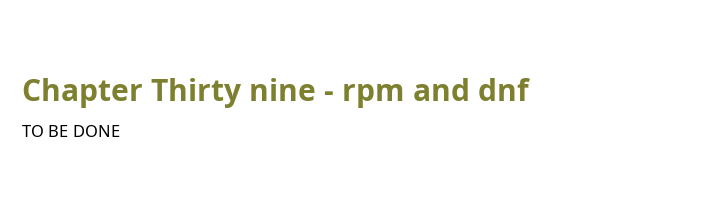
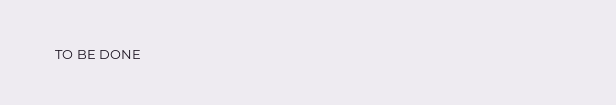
[22,78,530,108] Chapter Thirty nine - rpm and dnf // -> (55, 54) none

